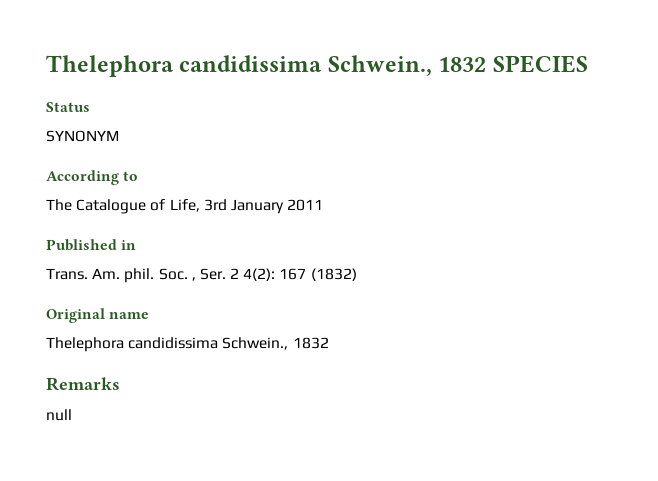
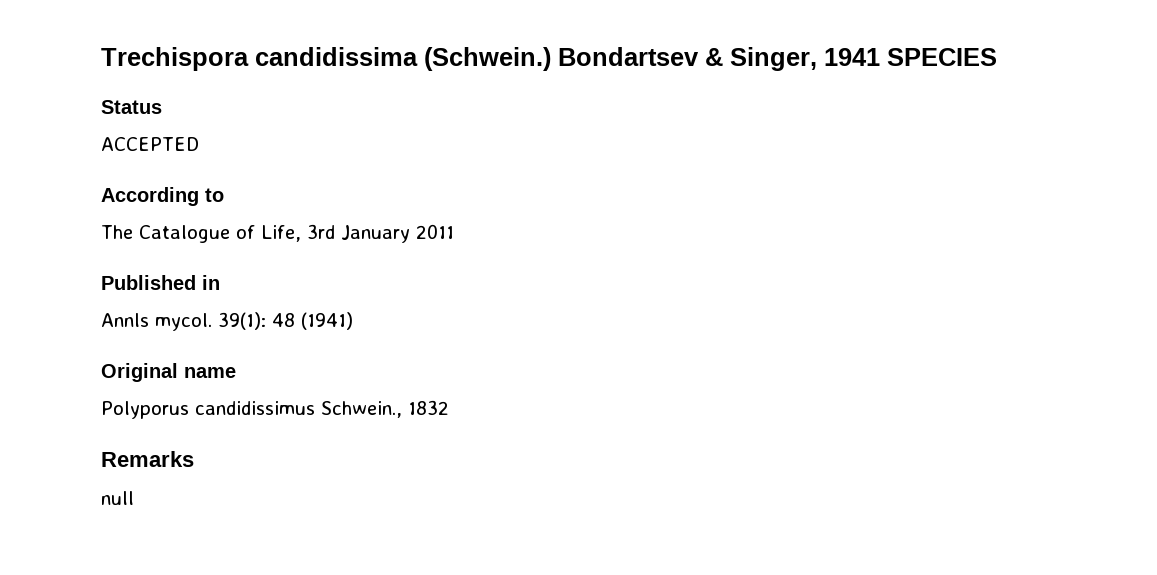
[46,55,487,77] Thelephora candidissima Schwein., 1832 -> [101,47,880,71] Trechispora candidissima (Schwein.) Bondartsev & Singer, 1941
[46,130,119,142] SYNONYM -> [101,137,199,151] ACCEPTED
[46,268,357,283] Trans. Am. phil. Soc. , Ser. 2 4(2): 167 (1832) -> [101,312,353,331] Annls mycol. 39(1): 48 (1941)
[46,337,219,352] Thelephora candidissima -> [101,401,315,419] Polyporus candidissimus

